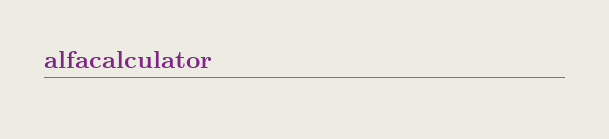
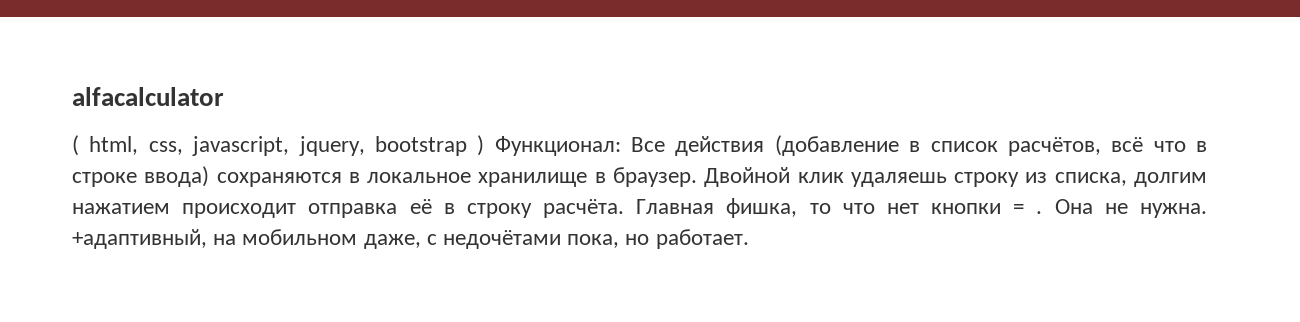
(212, 59) none -> [72,135,1207,156] [72,166,1208,187] [72,198,1207,218] [72,229,749,249] // ( html, css, javascript, jquery, bootstrap ) Функционал: Все действия (добавление в список расчётов, всё что в строке ввода) сохраняются в локальное хранилище в браузер. Двойной клик удаляешь строку из списка, долгим нажатием происходит отправка её в строку расчёта. Главная фишка, то что нет кнопки = . Она не нужна. +адаптивный, на мобильном даже, с недочётами пока, но работает.

